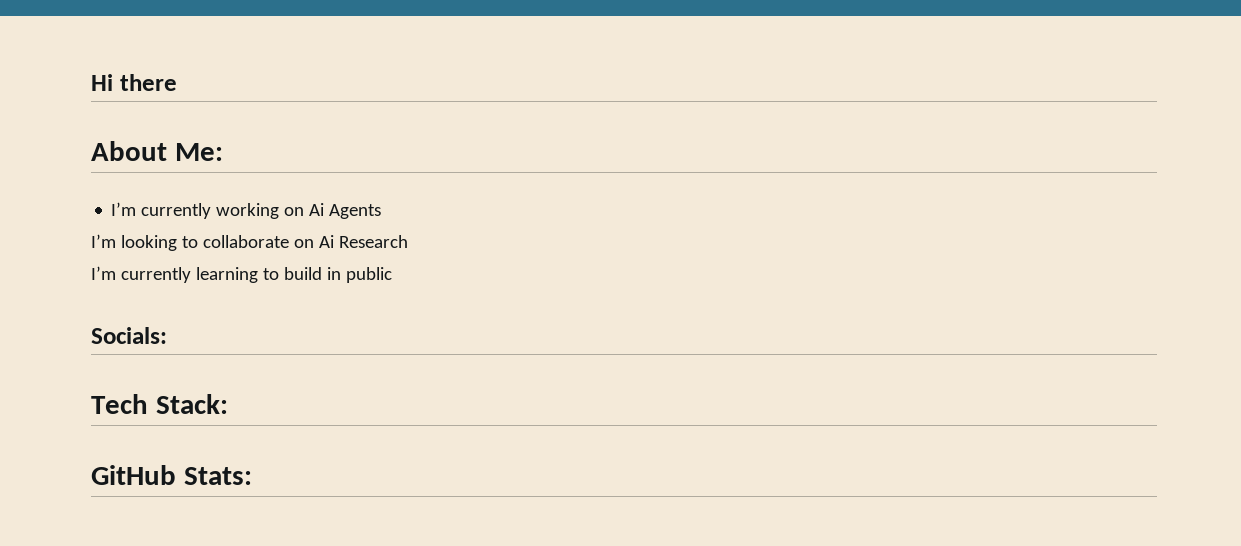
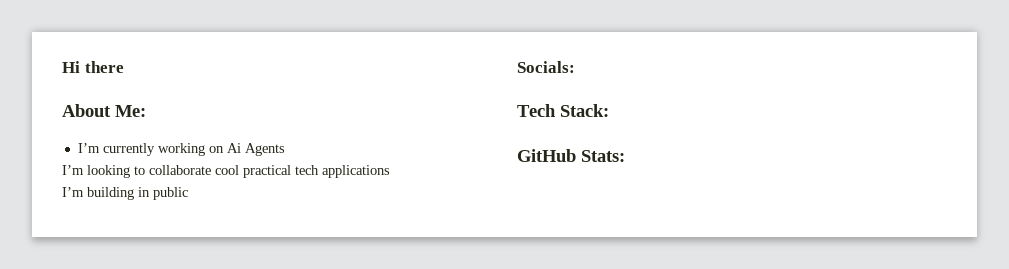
[293,235,408,248] [91,266,322,283] on Ai Research // I’m currently learning to build -> [215,165,390,178] [62,187,134,200] cool practical tech applications // I’m building

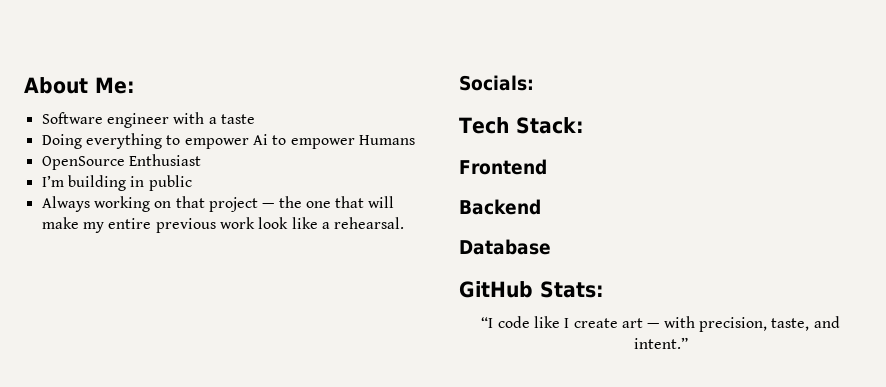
[62,61,124,73] Hi there // -> (24, 85) none
[77,143,285,156] [62,165,390,178] [62,187,188,200] I’m currently working on Ai Agents // I’m looking to collaborate cool practical tech applications // I’m building in public -> [41,112,255,128] [41,133,415,149] [41,154,201,170] [41,175,192,191] [41,196,395,212] [41,217,405,233] Software engineer with a taste // Doing everything to empower Ai to empower Humans // OpenSource Enthusiast // I’m building in public // Always working on that project — the one that will make my entire previous work look like a rehearsal.
(609, 110) none -> [459,159,547,175] [459,199,541,215] [459,239,551,255] // Frontend // Backend // Database
(625, 156) none -> [481,316,840,332] [633,337,688,349] // “I code like I create art — with precision, taste, and intent.”

